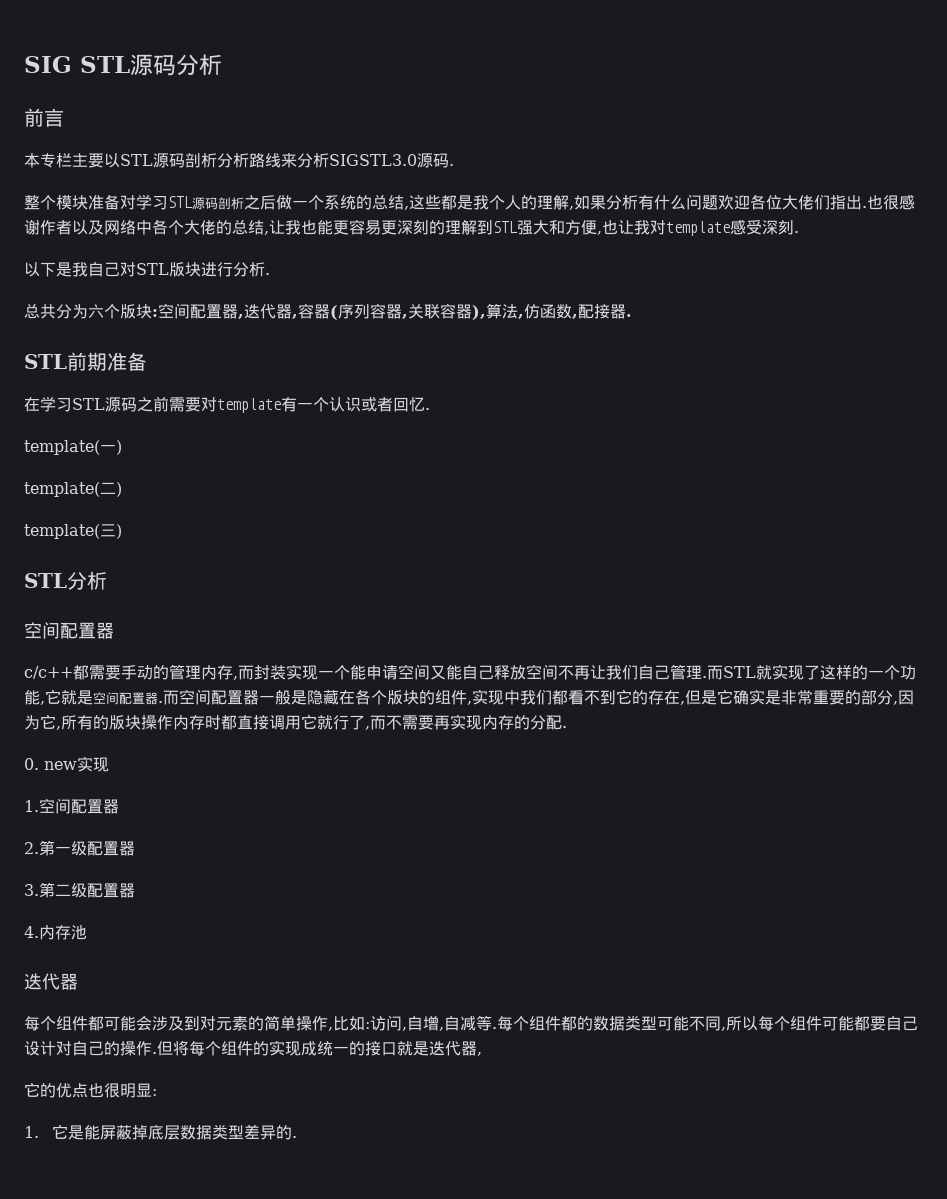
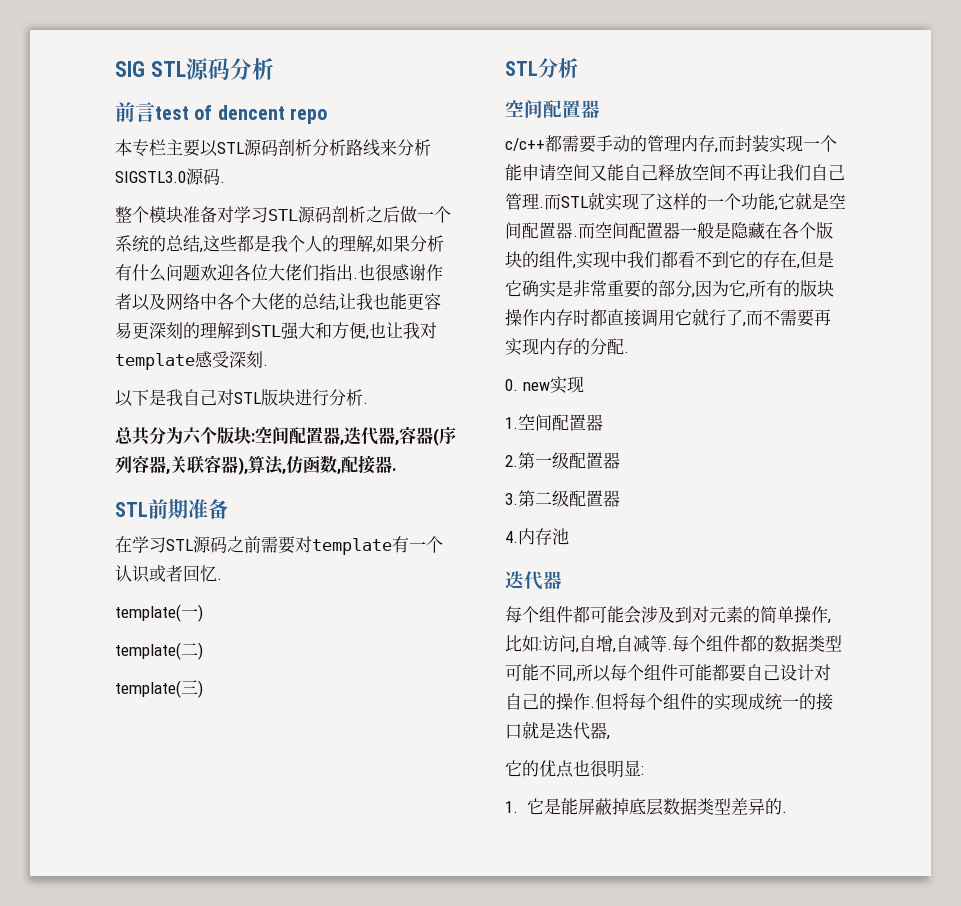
(64, 117) none -> [155,105,328,124] test of dencent repo

